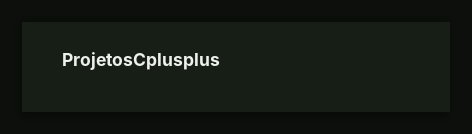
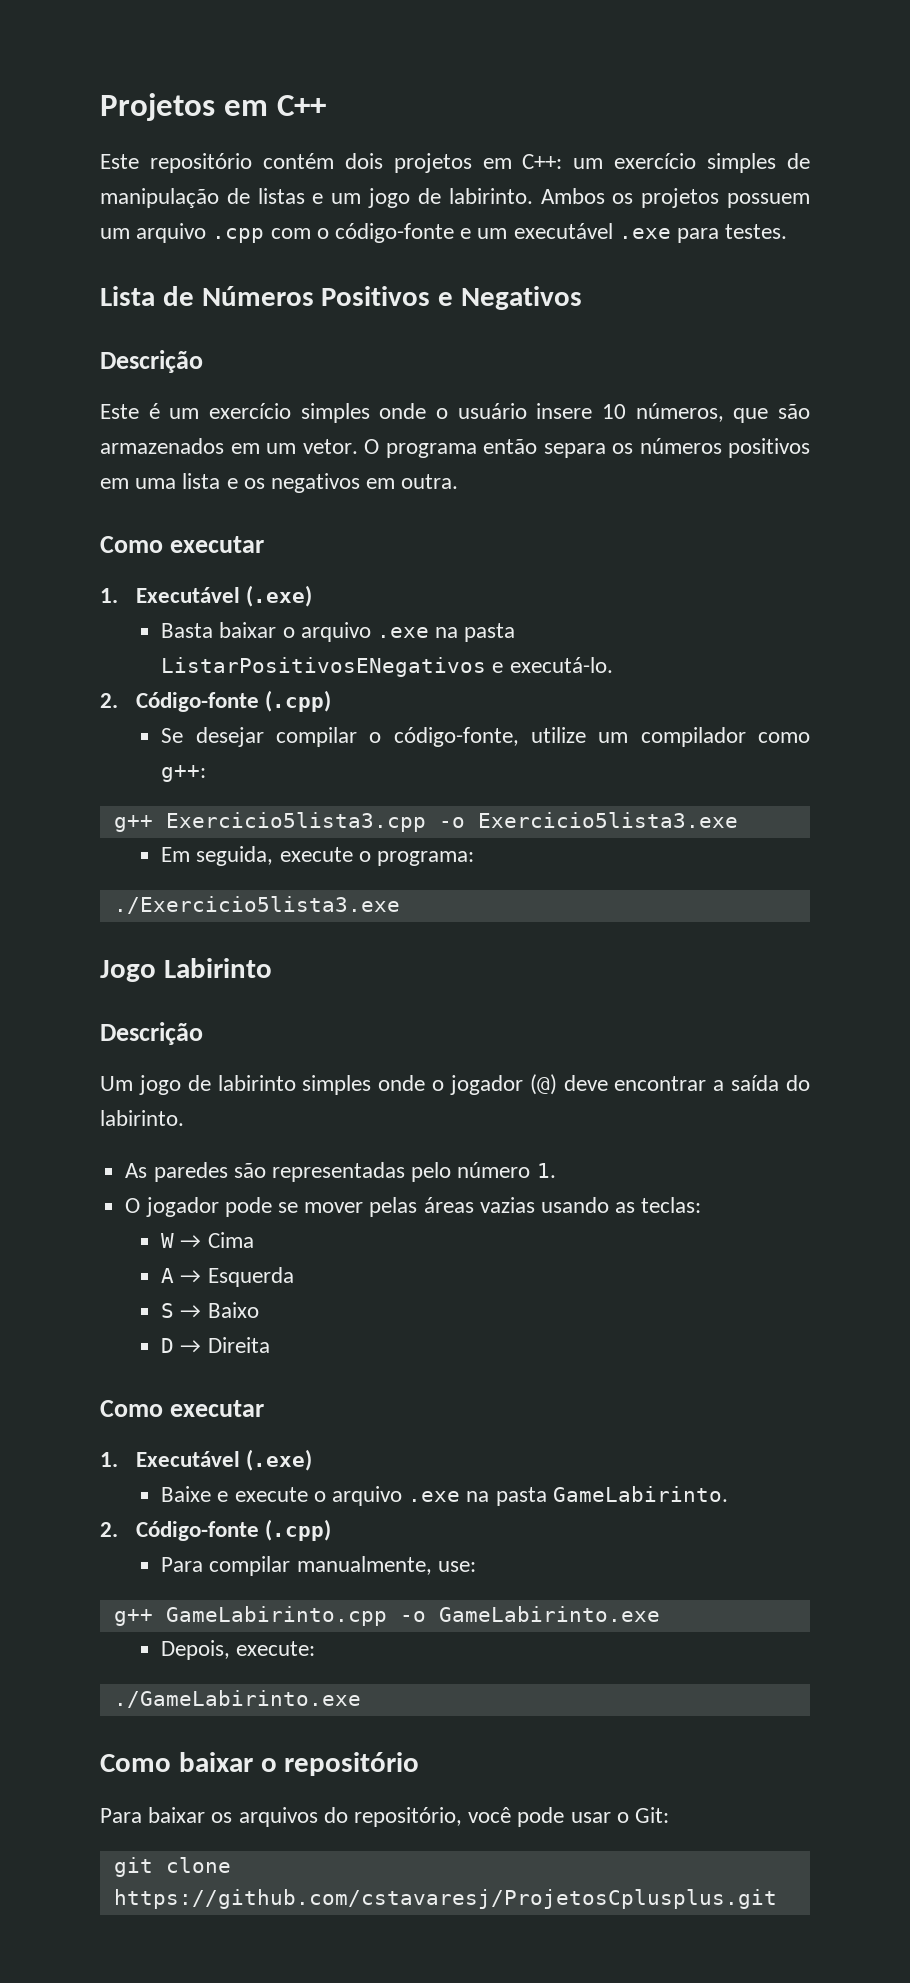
[62,52,220,70] ProjetosCplusplus -> [100,93,326,121] [100,153,810,173] [100,188,811,208] [100,223,788,243] [100,286,583,310] [100,350,203,373] [100,403,810,423] [100,438,810,458] [100,473,459,493] [100,536,265,553] [100,585,313,607] [161,622,516,642] [161,657,613,677] [100,690,332,712] [161,727,811,747] [161,765,207,782] [113,812,738,832] [161,846,475,866] [113,896,400,914] [100,958,272,982] [100,1022,203,1045] [100,1074,810,1095] [100,1110,184,1126] [125,1162,556,1182] [125,1197,702,1217] [161,1232,254,1248] [161,1267,294,1287] [161,1302,259,1318] [161,1337,270,1353] [100,1400,265,1417] [100,1449,313,1471] [161,1486,728,1506] [100,1519,332,1541] [161,1556,476,1576] [113,1606,660,1626] [161,1640,316,1660] [113,1690,361,1708] [100,1752,420,1776] [100,1807,670,1827] [113,1857,231,1877] [113,1889,777,1909] Projetos em C++ // Este repositório contém dois projetos em C++: um exercício simples de manipulação de listas e um jogo de labirinto. Ambos os projetos possuem um arquivo .cpp com o código-fonte e um executável .exe para testes. // Lista de Números Positivos e Negativos // Descrição // Este é um exercício simples onde o usuário insere 10 números, que são armazenados em um vetor. O programa então separa os números positivos em uma lista e os negativos em outra. // Como executar // 1. Executável (.exe) // Basta baixar o arquivo .exe na pasta ListarPositivosENegativos e executá-lo. // 2. Código-fonte (.cpp) // Se desejar compilar o código-fonte, utilize um compilador como g++: // g++ Exercicio5lista3.cpp -o Exercicio5lista3.exe // Em seguida, execute o programa: // ./Exercicio5lista3.exe // Jogo Labirinto // Descrição // Um jogo de labirinto simples onde o jogador (@) deve encontrar a saída do labirinto. // As paredes são representadas pelo número 1. // O jogador pode se mover pelas áreas vazias usando as teclas: // W → Cima // A → Esquerda // S → Baixo // D → Direita // Como executar // 1. Executável (.exe) // Baixe e execute o arquivo .exe na pasta GameLabirinto. // 2. Código-fonte (.cpp) // Para compilar manualmente, use: // g++ GameLabirinto.cpp -o GameLabirinto.exe // Depois, execute: // ./GameLabirinto.exe // Como baixar o repositório // Para baixar os arquivos do repositório, você pode usar o Git: // git clone https://github.com/cstavaresj/ProjetosCplusplus.git

